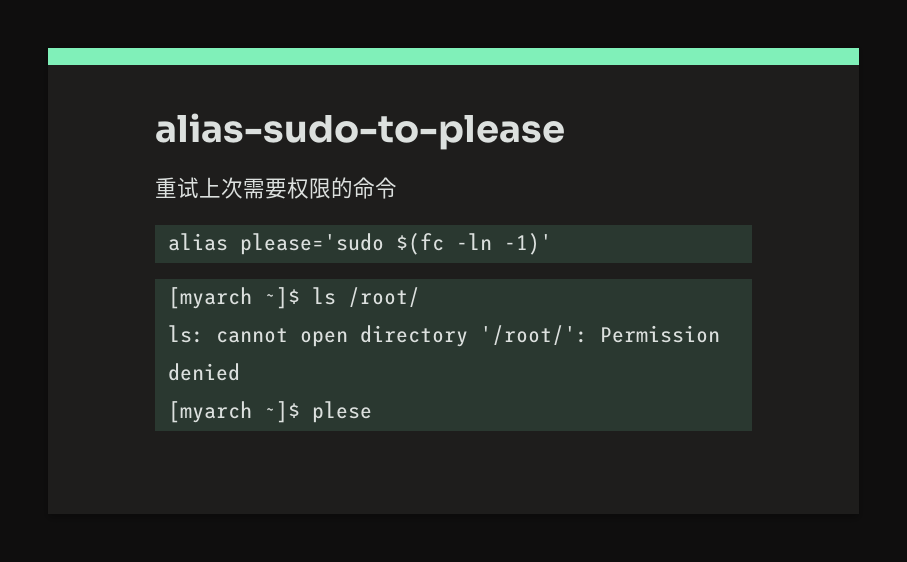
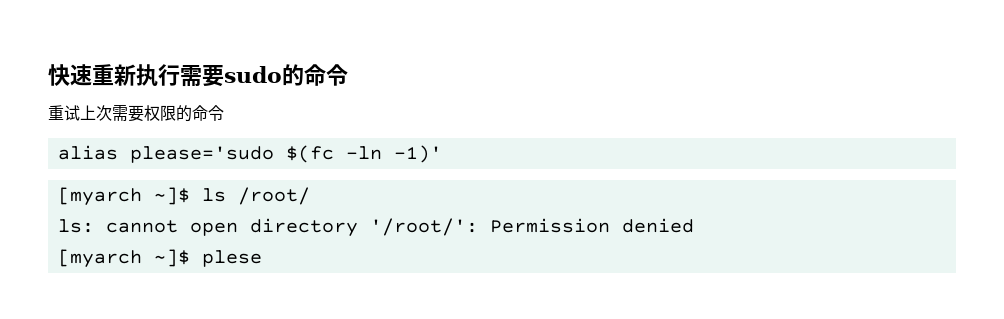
[155,113,565,150] alias-sudo-to-please -> [48,64,348,87] 快速重新执行需要sudo的命令

